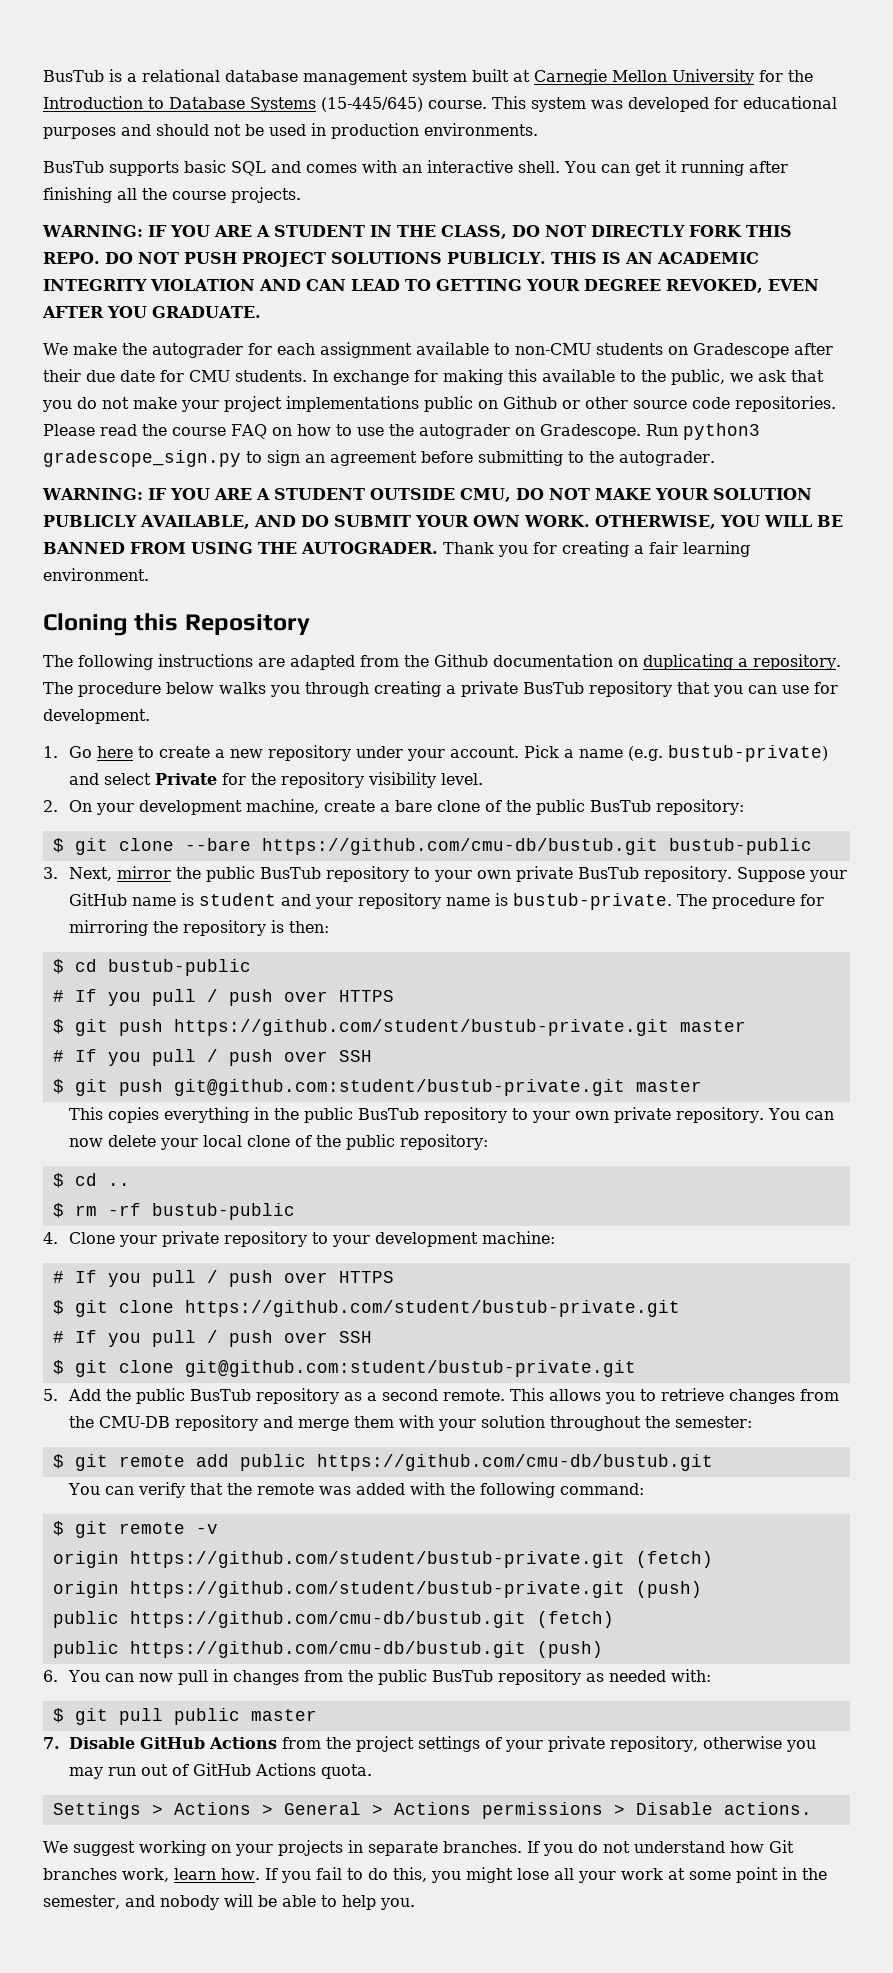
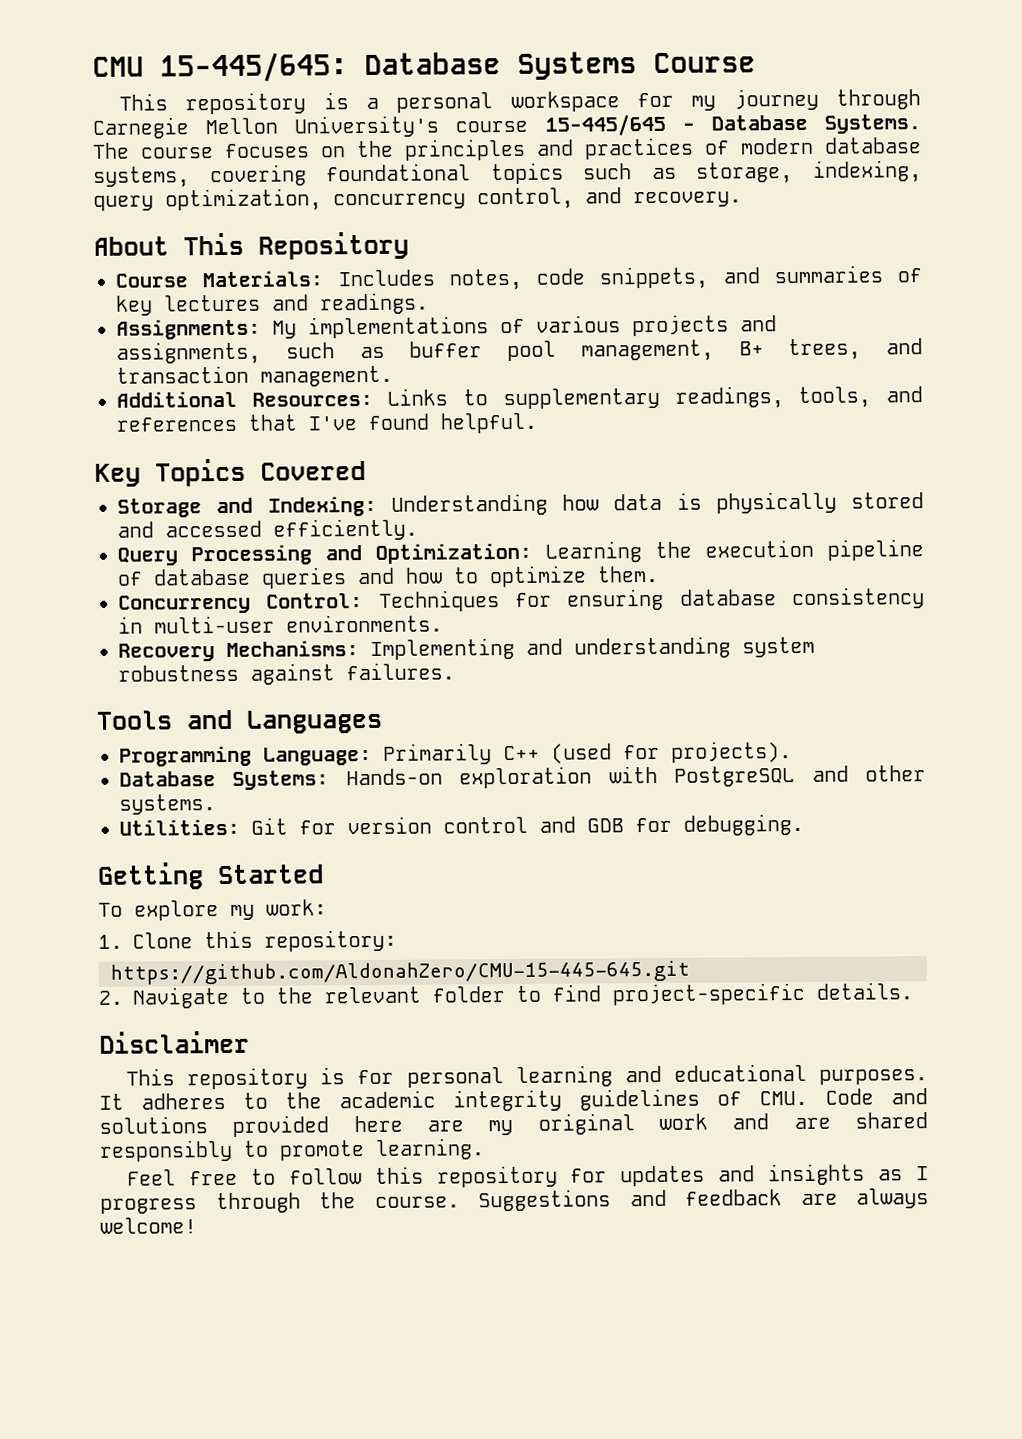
[43,69,813,85] [43,96,837,112] [43,123,538,139] [43,160,788,176] [43,187,301,203] [42,225,792,239] [43,252,759,267] [43,279,819,293] [42,306,261,318] [43,342,833,358] [43,369,824,385] [42,396,836,412] [43,423,760,440] [43,450,715,467] [42,488,812,502] [43,515,843,529] [43,541,750,557] [43,568,149,581] [43,613,310,636] [43,654,841,670] [43,681,838,697] [43,709,150,724] [43,745,829,762] [69,772,484,788] [43,799,745,815] [52,838,812,855] [43,866,848,882] [69,893,825,910] [69,920,330,936] [52,959,251,976] [52,989,394,1006] [52,1019,746,1036] [52,1049,372,1066] [52,1079,702,1096] [69,1107,835,1123] [69,1134,489,1150] [52,1173,130,1188] [52,1203,295,1220] [43,1231,556,1247] [52,1270,394,1287] [52,1300,680,1317] [52,1330,372,1347] [52,1360,636,1377] [43,1388,840,1404] [69,1415,753,1431] [52,1454,713,1471] [68,1482,645,1498] [52,1521,218,1538] [52,1551,713,1568] [52,1581,702,1598] [52,1611,614,1628] [52,1641,603,1658] [43,1669,712,1685] [52,1708,317,1725] [43,1736,817,1752] [69,1763,373,1779] [52,1802,812,1819] [43,1840,794,1856] [43,1867,827,1883] [43,1894,415,1910] BusTub is a relational database management system built at Carnegie Mellon University for the Introduction to Database Systems (15-445/645) course. This system was developed for educational purposes and should not be used in production environments. // BusTub supports basic SQL and comes with an interactive shell. You can get it running after finishing all the course projects. // WARNING: IF YOU ARE A STUDENT IN THE CLASS, DO NOT DIRECTLY FORK THIS REPO. DO NOT PUSH PROJECT SOLUTIONS PUBLICLY. THIS IS AN ACADEMIC INTEGRITY VIOLATION AND CAN LEAD TO GETTING YOUR DEGREE REVOKED, EVEN AFTER YOU GRADUATE. // We make the autograder for each assignment available to non-CMU students on Gradescope after their due date for CMU students. In exchange for making this available to the public, we ask that you do not make your project implementations public on Github or other source code repositories. Please read the course FAQ on how to use the autograder on Gradescope. Run python3 gradescope_sign.py to sign an agreement before submitting to the autograder. // WARNING: IF YOU ARE A STUDENT OUTSIDE CMU, DO NOT MAKE YOUR SOLUTION PUBLICLY AVAILABLE, AND DO SUBMIT YOUR OWN WORK. OTHERWISE, YOU WILL BE BANNED FROM USING THE AUTOGRADER. Thank you for creating a fair learning environment. // Cloning this Repository // The following instructions are adapted from the Github documentation on duplicating a repository. The procedure below walks you through creating a private BusTub repository that you can use for development. // 1. Go here to create a new repository under your account. Pick a name (e.g. bustub-private) and select Private for the repository visibility level. // 2. On your development machine, create a bare clone of the public BusTub repository: // $ git clone --bare https://github.com/cmu-db/bustub.git bustub-public // 3. Next, mirror the public BusTub repository to your own private BusTub repository. Suppose your GitHub name is student and your repository name is bustub-private. The procedure for mirroring the repository is then: // $ cd bustub-public // # If you pull / push over HTTPS // $ git push https://github.com/student/bustub-private.git master // # If you pull / push over SSH // $ git push git@github.com:student/bustub-private.git master // This copies everything in the public BusTub repository to your own private repository. You can now delete your local clone of the public repository: // $ cd .. // $ rm -rf bustub-public // 4. Clone your private repository to your development machine: // # If you pull / push over HTTPS // $ git clone https://github.com/student/bustub-private.git // # If you pull / push over SSH // $ git clone git@github.com:student/bustub-private.git // 5. Add the public BusTub repository as a second remote. This allows you to retrieve changes from the CMU-DB repository and merge them with your solution throughout the semester: // $ git remote add public https://github.com/cmu-db/bustub.git // You can verify that the remote was added with the following command: // $ git remote -v // origin https://github.com/student/bustub-private.git (fetch) // origin https://github.com/student/bustub-private.git (push) // public https://github.com/cmu-db/bustub.git (fetch) // public https://github.com/cmu-db/bustub.git (push) // 6. You can now pull in changes from the public BusTub repository as needed with: // $ git pull public master // 7. Disable GitHub Actions from the project settings of your private repository, otherwise you may run out of GitHub Actions quota. // Settings > Actions > General > Actions permissions > Disable actions. // We suggest working on your projects in separate branches. If you do not understand how Git branches work, learn how. If you fail to do this, you might lose all your work at some point in the semester, and nobody will be able to help you. -> [92,51,756,83] [119,88,921,115] [92,113,921,139] [92,137,922,161] [93,160,922,188] [93,187,742,212] [93,231,409,260] [115,265,922,291] [116,292,429,316] [116,314,777,340] [116,338,923,365] [116,365,393,387] [116,386,923,410] [116,412,537,434] [95,458,366,487] [117,491,924,518] [117,518,418,541] [117,539,924,566] [117,565,659,589] [118,587,925,614] [118,614,443,634] [118,636,815,662] [118,662,455,685] [96,709,383,734] [119,741,792,767] [119,765,927,790] [119,794,216,815] [119,813,804,836] [97,862,324,890] [98,899,327,921] [98,929,397,952] [110,960,690,985] [98,982,913,1009] [99,1030,250,1054] [126,1063,928,1090] [99,1088,928,1112] [99,1112,929,1137] [99,1138,485,1162] [127,1163,929,1188] [100,1188,929,1214] [100,1217,197,1234] CMU 15-445/645: Database Systems Course // This repository is a personal workspace for my journey through Carnegie Mellon University's course 15-445/645 - Database Systems. The course focuses on the principles and practices of modern database systems, covering foundational topics such as storage, indexing, query optimization, concurrency control, and recovery. // About This Repository // Course Materials: Includes notes, code snippets, and summaries of key lectures and readings. // Assignments: My implementations of various projects and assignments, such as buffer pool management, B+ trees, and transaction management. // Additional Resources: Links to supplementary readings, tools, and references that I've found helpful. // Key Topics Covered // Storage and Indexing: Understanding how data is physically stored and accessed efficiently. // Query Processing and Optimization: Learning the execution pipeline of database queries and how to optimize them. // Concurrency Control: Techniques for ensuring database consistency in multi-user environments. // Recovery Mechanisms: Implementing and understanding system robustness against failures. // Tools and Languages // Programming Language: Primarily C++ (used for projects). // Database Systems: Hands-on exploration with PostgreSQL and other systems. // Utilities: Git for version control and GDB for debugging. // Getting Started // To explore my work: // 1. Clone this repository: // https://github.com/AldonahZero/CMU-15-445-645.git // 2. Navigate to the relevant folder to find project-specific details. // Disclaimer // This repository is for personal learning and educational purposes. It adheres to the academic integrity guidelines of CMU. Code and solutions provided here are my original work and are shared responsibly to promote learning. // Feel free to follow this repository for updates and insights as I progress through the course. Suggestions and feedback are always welcome!

